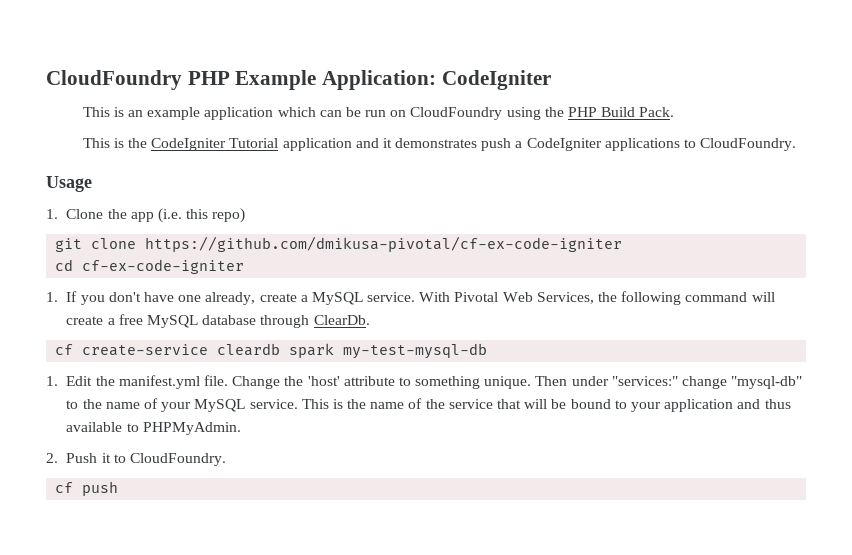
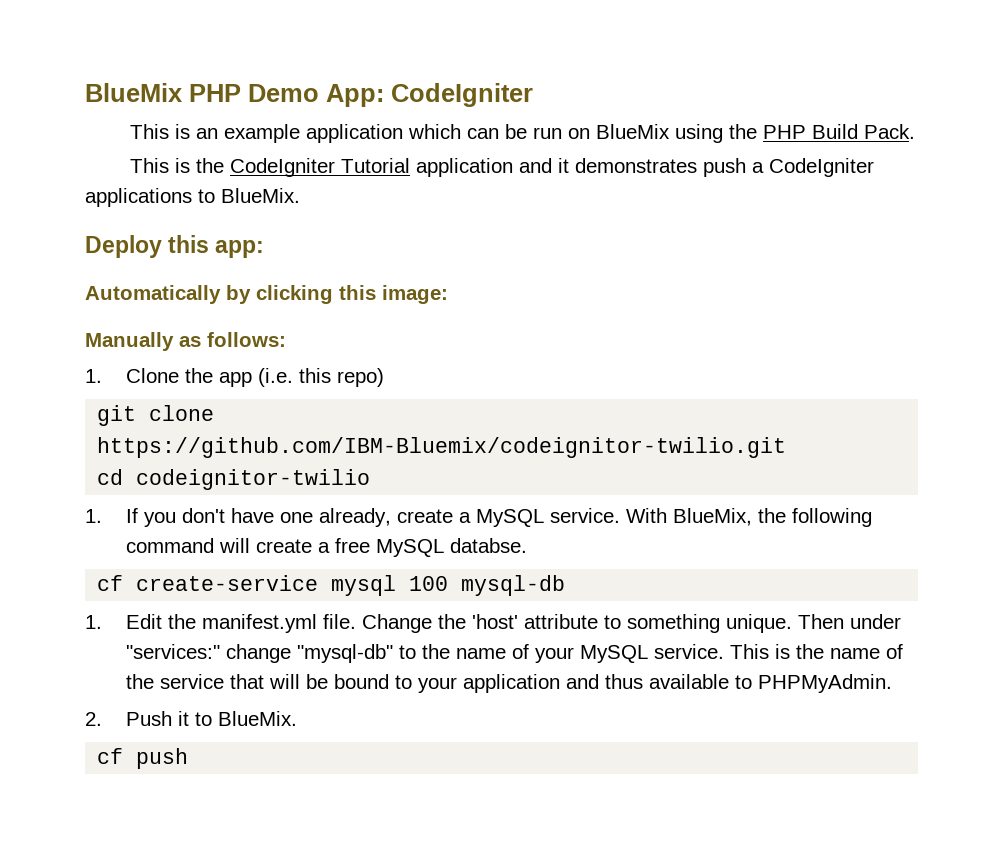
[46,70,437,90] CloudFoundry PHP Example Application: -> [85,83,384,107] BlueMix PHP Demo App:
[410,107,503,120] CloudFoundry -> [595,124,670,139] BlueMix
[700,138,797,151] [46,176,92,192] CloudFoundry. // Usage -> [221,188,300,203] [85,235,265,258] [85,285,448,304] [85,332,286,351] BlueMix. // Deploy this app: // Automatically by clicking this image: // Manually as follows:
[145,236,623,252] https://github.com/dmikusa-pivotal/cf-ex-code-igniter -> [97,437,787,458] https://github.com/IBM-Bluemix/codeignitor-twilio.git
[82,259,245,274] cf-ex-code-igniter -> [136,469,371,490] codeignitor-twilio
[454,292,594,304] Pivotal Web Services, -> [672,508,752,526] BlueMix,
[202,315,370,328] database through ClearDb. -> [449,538,527,553] databse.
[217,343,488,359] cleardb spark my-test-mysql-db -> [331,575,566,596] mysql 100 mysql-db
[130,453,227,466] CloudFoundry. -> [217,711,297,726] BlueMix.

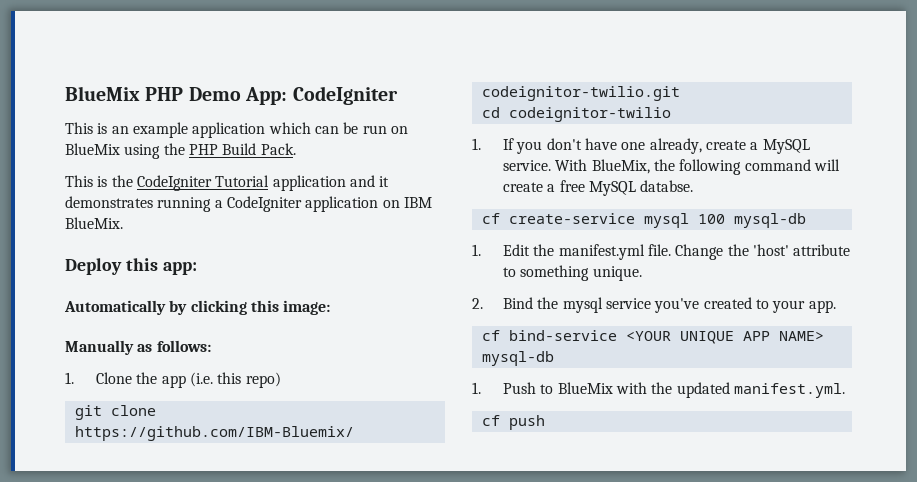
[702,158,746,177] push -> [157,197,212,212] running
[85,188,215,207] applications to -> [305,196,432,212] application on IBM
[797,614,901,629] [125,644,903,663] [125,674,892,693] [85,711,297,726] Then under "services:" change "mysql-db" to the name of your MySQL service. This is the name of the service that will be bound to your application and thus available to PHPMyAdmin. // 2. Push it to BlueMix. -> [472,297,836,313] [481,330,824,344] [481,351,554,366] [472,382,845,398] // 2. Bind the mysql service you've created to your app. // cf bind-service <YOUR UNIQUE APP NAME> mysql-db // 1. Push to BlueMix with the updated manifest.yml.

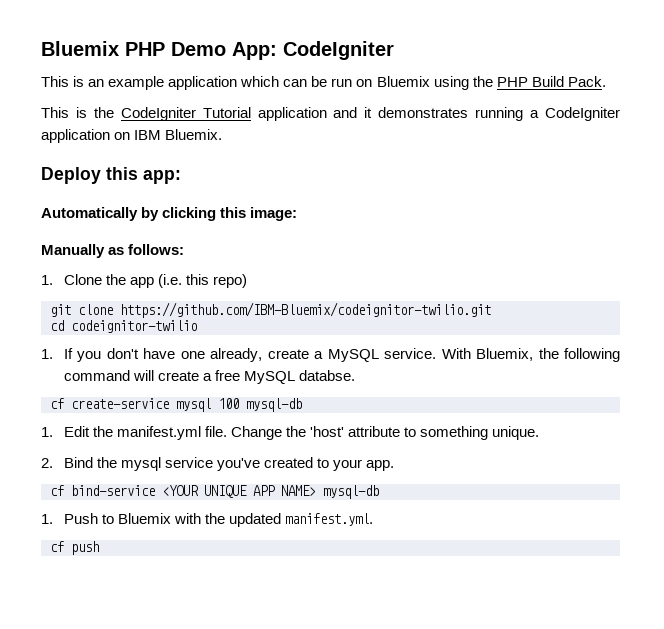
[65,86,140,101] BlueMix -> [41,41,119,56] Bluemix
[65,143,120,155] BlueMix -> [376,76,430,87] Bluemix
[65,217,123,229] BlueMix. -> [165,129,223,140] Bluemix.
[591,159,650,174] BlueMix, -> [476,348,534,361] Bluemix,
[557,382,613,394] BlueMix -> [117,513,171,524] Bluemix

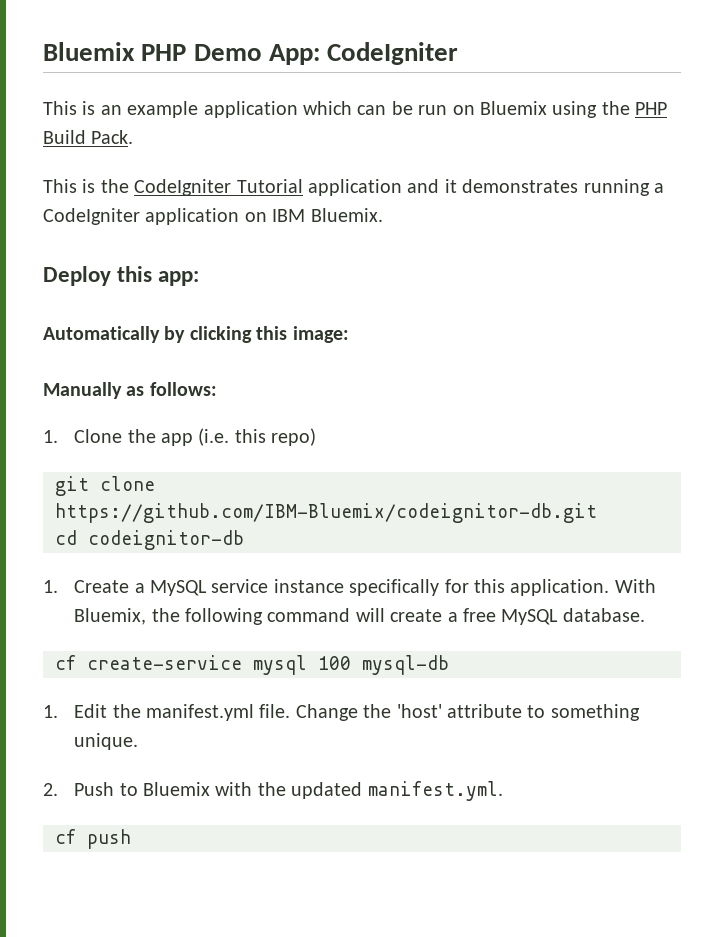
[120,302,491,318] https://github.com/IBM-Bluemix/codeignitor-twilio.git -> [55,503,597,523] https://github.com/IBM-Bluemix/codeignitor-db.git
[71,320,197,333] [41,348,437,362] codeignitor-twilio // 1. If you don't have one already, create a MySQL service. -> [88,530,244,550] [43,579,610,596] codeignitor-db // 1. Create a MySQL service instance specifically for this application.
[299,370,356,381] databse. -> [562,608,645,622] database.
[63,457,395,471] [50,485,379,499] [41,514,53,524] Bind the mysql service you've created to your app. // cf bind-service <YOUR UNIQUE APP NAME> mysql-db // 1. -> (58, 789) none

